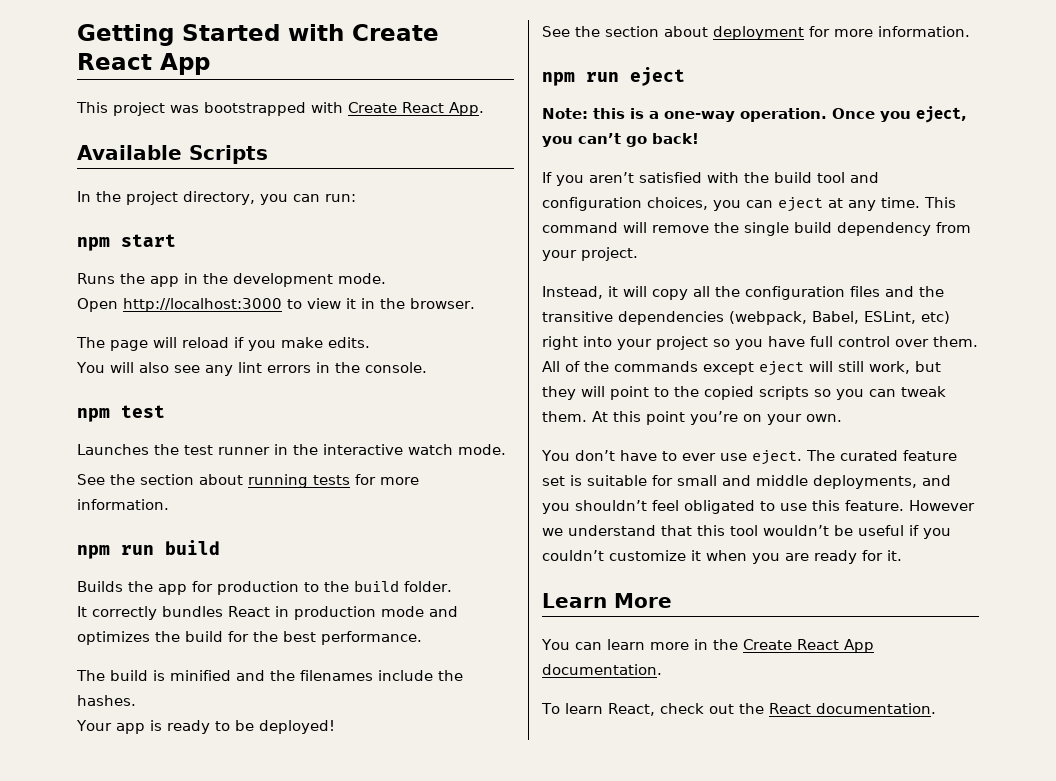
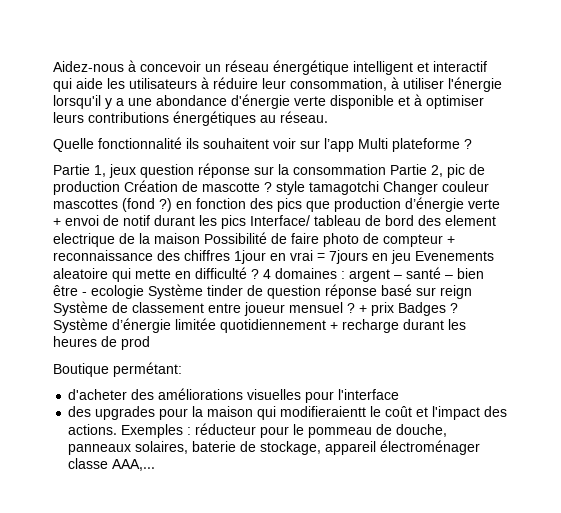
[77,24,439,46] [77,53,210,75] [76,102,484,116] [77,145,268,164] [77,191,356,205] [77,234,176,251] [77,273,386,287] [77,298,475,312] [76,337,370,351] [76,362,427,376] [77,405,165,422] [77,444,506,455] [77,474,419,488] [77,499,169,510] [77,540,220,559] [77,580,452,595] [77,606,458,620] [77,631,422,645] [76,670,463,681] [77,695,136,706] [76,720,335,734] [542,26,970,40] [542,67,685,86] [542,106,967,123] [542,133,699,147] [542,172,879,186] [542,197,956,212] [542,222,971,236] [542,247,638,261] [542,286,944,300] [542,311,950,325] [542,336,978,350] [542,361,941,376] [542,386,946,400] [542,411,842,425] [541,450,957,465] [542,475,951,489] [542,500,975,514] [542,525,951,539] [542,550,902,564] [542,593,672,608] [541,639,874,653] [542,664,662,675] [541,703,936,716] Getting Started with Create React App // This project was bootstrapped with Create React App. // Available Scripts // In the project directory, you can run: // npm start // Runs the app in the development mode. // Open http://localhost:3000 to view it in the browser. // The page will reload if you make edits. // You will also see any lint errors in the console. // npm test // Launches the test runner in the interactive watch mode. // See the section about running tests for more information. // npm run build // Builds the app for production to the build folder. // It correctly bundles React in production mode and optimizes the build for the best performance. // The build is minified and the filenames include the hashes. // Your app is ready to be deployed! // See the section about deployment for more information. // npm run eject // Note: this is a one-way operation. Once you eject, you can’t go back! // If you aren’t satisfied with the build tool and configuration choices, you can eject at any time. This command will remove the single build dependency from your project. // Instead, it will copy all the configuration files and the transitive dependencies (webpack, Babel, ESLint, etc) right into your project so you have full control over them. All of the commands except eject will still work, but they will point to the copied scripts so you can tweak them. At this point you’re on your own. // You don’t have to ever use eject. The curated feature set is suitable for small and middle deployments, and you shouldn’t feel obligated to use this feature. However we understand that this tool wouldn’t be useful if you couldn’t customize it when you are ready for it. // Learn More // You can learn more in the Create React App documentation. // To learn React, check out the React documentation. -> [53,60,487,75] [53,77,502,92] [53,94,484,109] [53,111,328,126] [53,137,472,152] [53,163,485,178] [53,180,489,195] [53,197,500,212] [53,215,496,229] [53,232,455,247] [53,250,494,264] [53,267,484,282] [53,284,472,299] [53,301,458,316] [53,318,466,333] [53,336,150,350] [53,362,182,377] [68,388,400,403] [68,406,508,420] [68,423,448,438] [68,440,481,455] [68,458,156,471] Aidez-nous à concevoir un réseau énergétique intelligent et interactif qui aide les utilisateurs à réduire leur consommation, à utiliser l'énergie lorsqu'il y a une abondance d'énergie verte disponible et à optimiser leurs contributions énergétiques au réseau. // Quelle fonctionnalité ils souhaitent voir sur l’app Multi plateforme ? // Partie 1, jeux question réponse sur la consommation Partie 2, pic de production Création de mascotte ? style tamagotchi Changer couleur mascottes (fond ?) en fonction des pics que production d’énergie verte + envoi de notif durant les pics Interface/ tableau de bord des element electrique de la maison Possibilité de faire photo de compteur + reconnaissance des chiffres 1jour en vrai = 7jours en jeu Evenements aleatoire qui mette en difficulté ? 4 domaines : argent – santé – bien être - ecologie Système tinder de question réponse basé sur reign Système de classement entre joueur mensuel ? + prix Badges ? Système d’énergie limitée quotidiennement + recharge durant les heures de prod // Boutique permétant: // d'acheter des améliorations visuelles pour l'interface // des upgrades pour la maison qui modifieraientt le coût et l'impact des actions. Exemples : réducteur pour le pommeau de douche, panneaux solaires, baterie de stockage, appareil électroménager classe AAA,...

